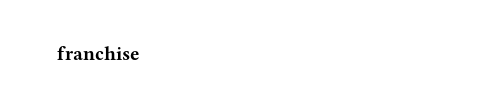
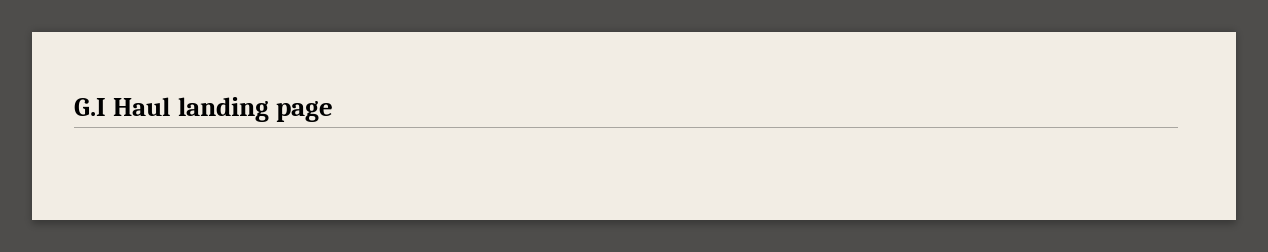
[57,46,140,60] franchise -> [74,97,333,122] G.I Haul landing page

